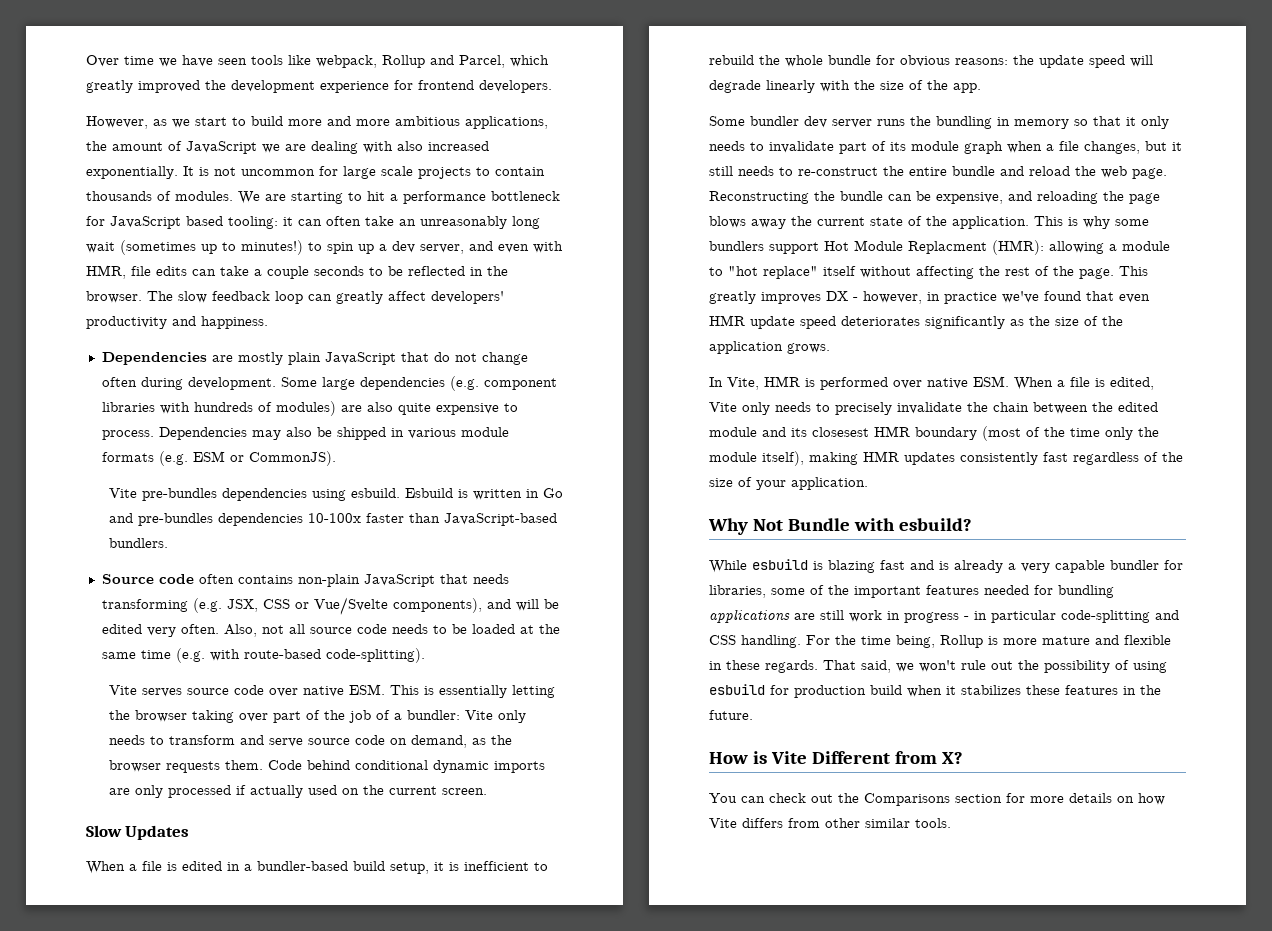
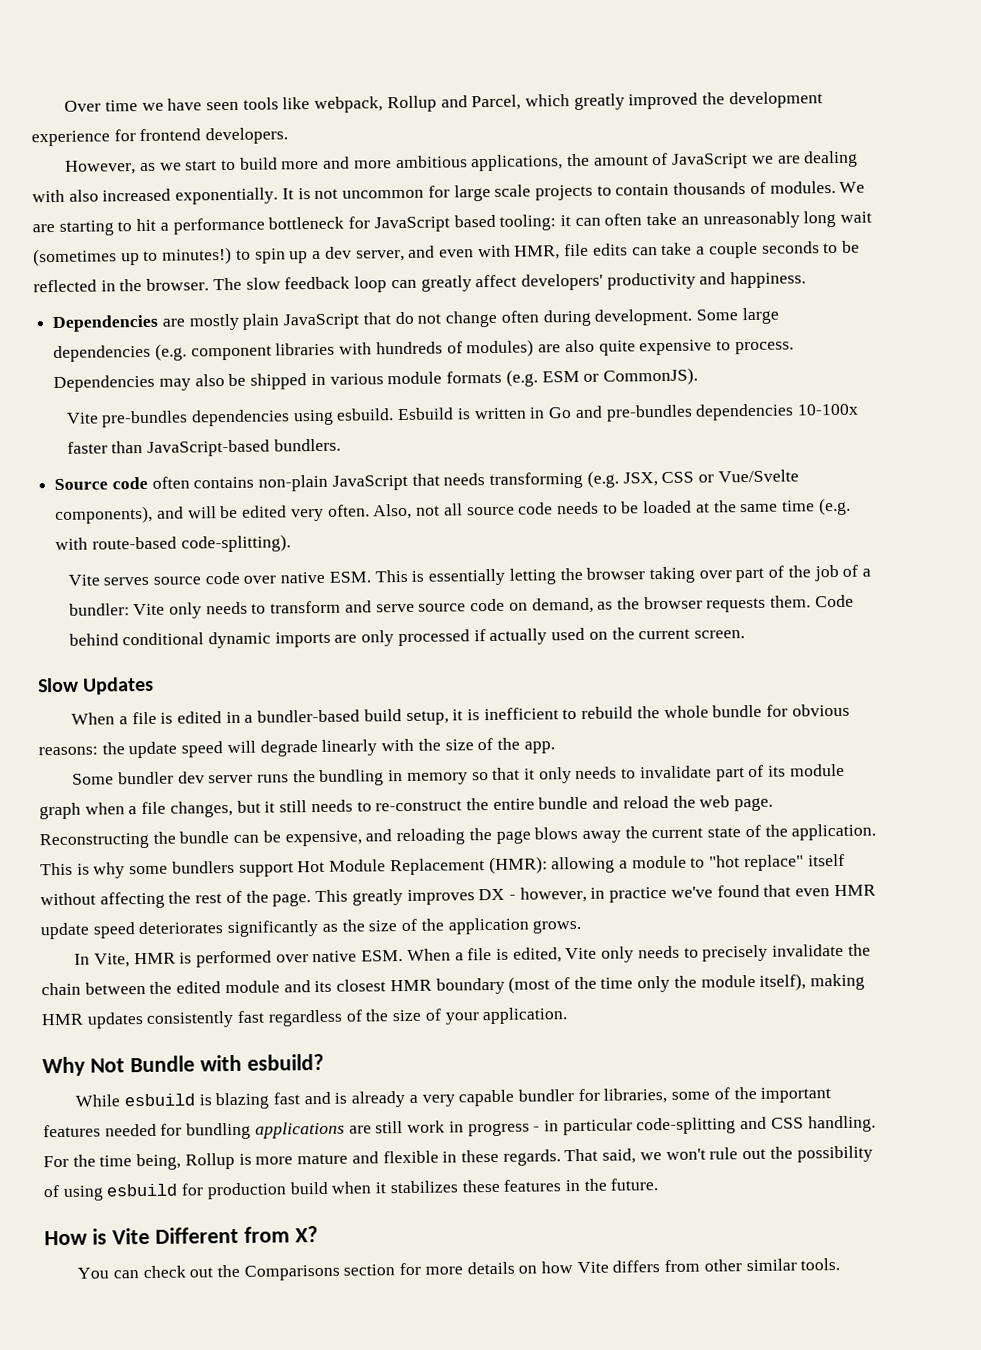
[908,241,987,254] Replacment -> [389,858,485,876] Replacement
[812,427,869,437] closesest -> [336,979,387,992] closest

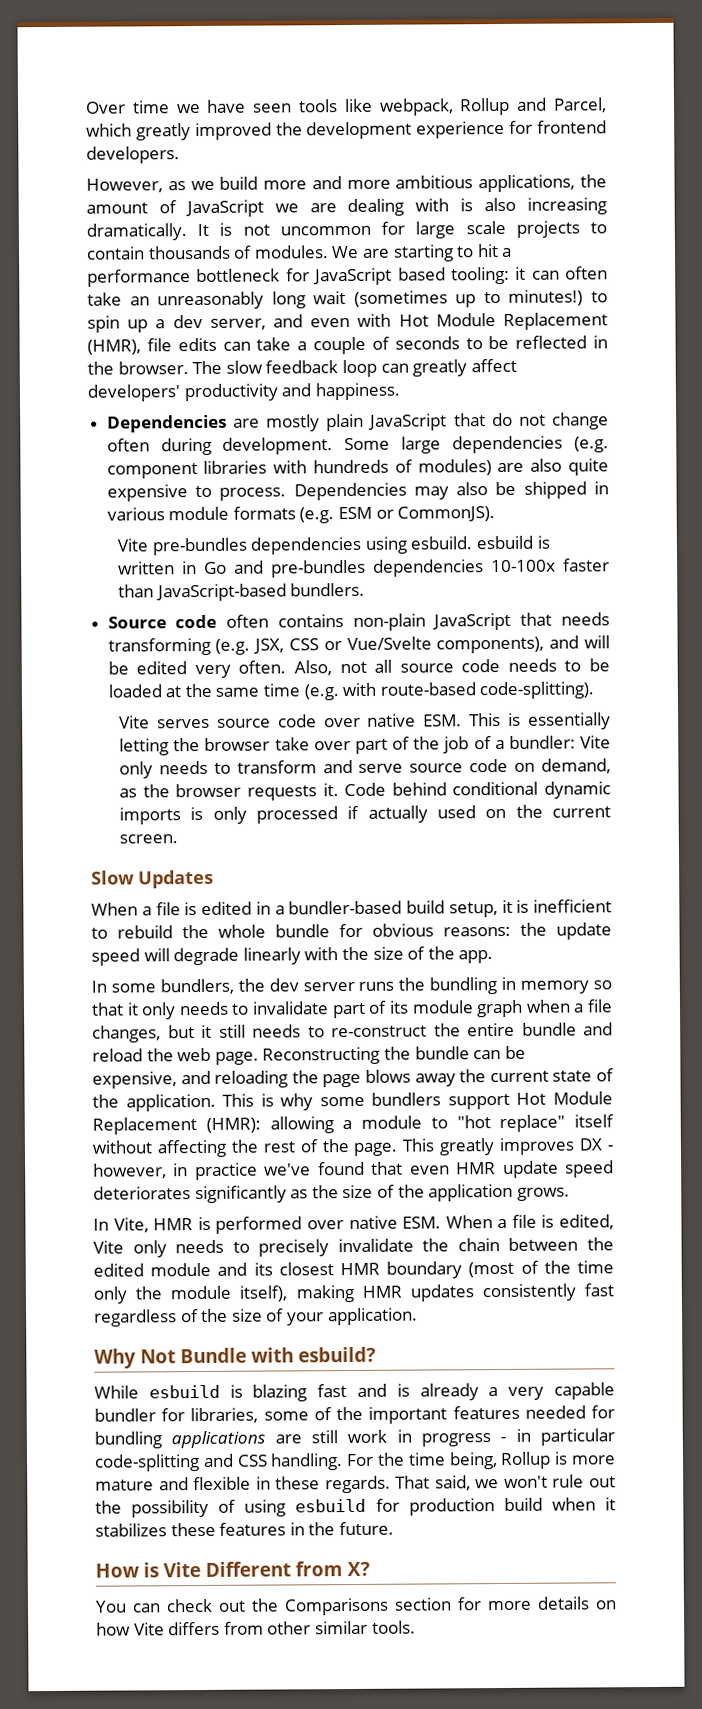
[185,159,236,171] start to -> (215, 185) none
[68,187,279,205] also increased exponentially. -> [460,197,608,215] [86,223,187,241] is also increasing dramatically.
[514,245,561,260] HMR, -> [398,312,608,330] [87,339,141,355] Hot Module Replacement (HMR),
(758, 250) none -> [371,336,390,350] of
[397,407,455,421] Esbuild -> [476,535,534,550] esbuild
[648,566,695,584] taking -> [274,737,310,751] take
[770,595,812,608] them. -> [322,783,339,797] it.
[334,634,358,643] are -> [190,806,204,821] is
[72,771,174,785] Some bundler -> [91,978,265,995] In some bundlers, the

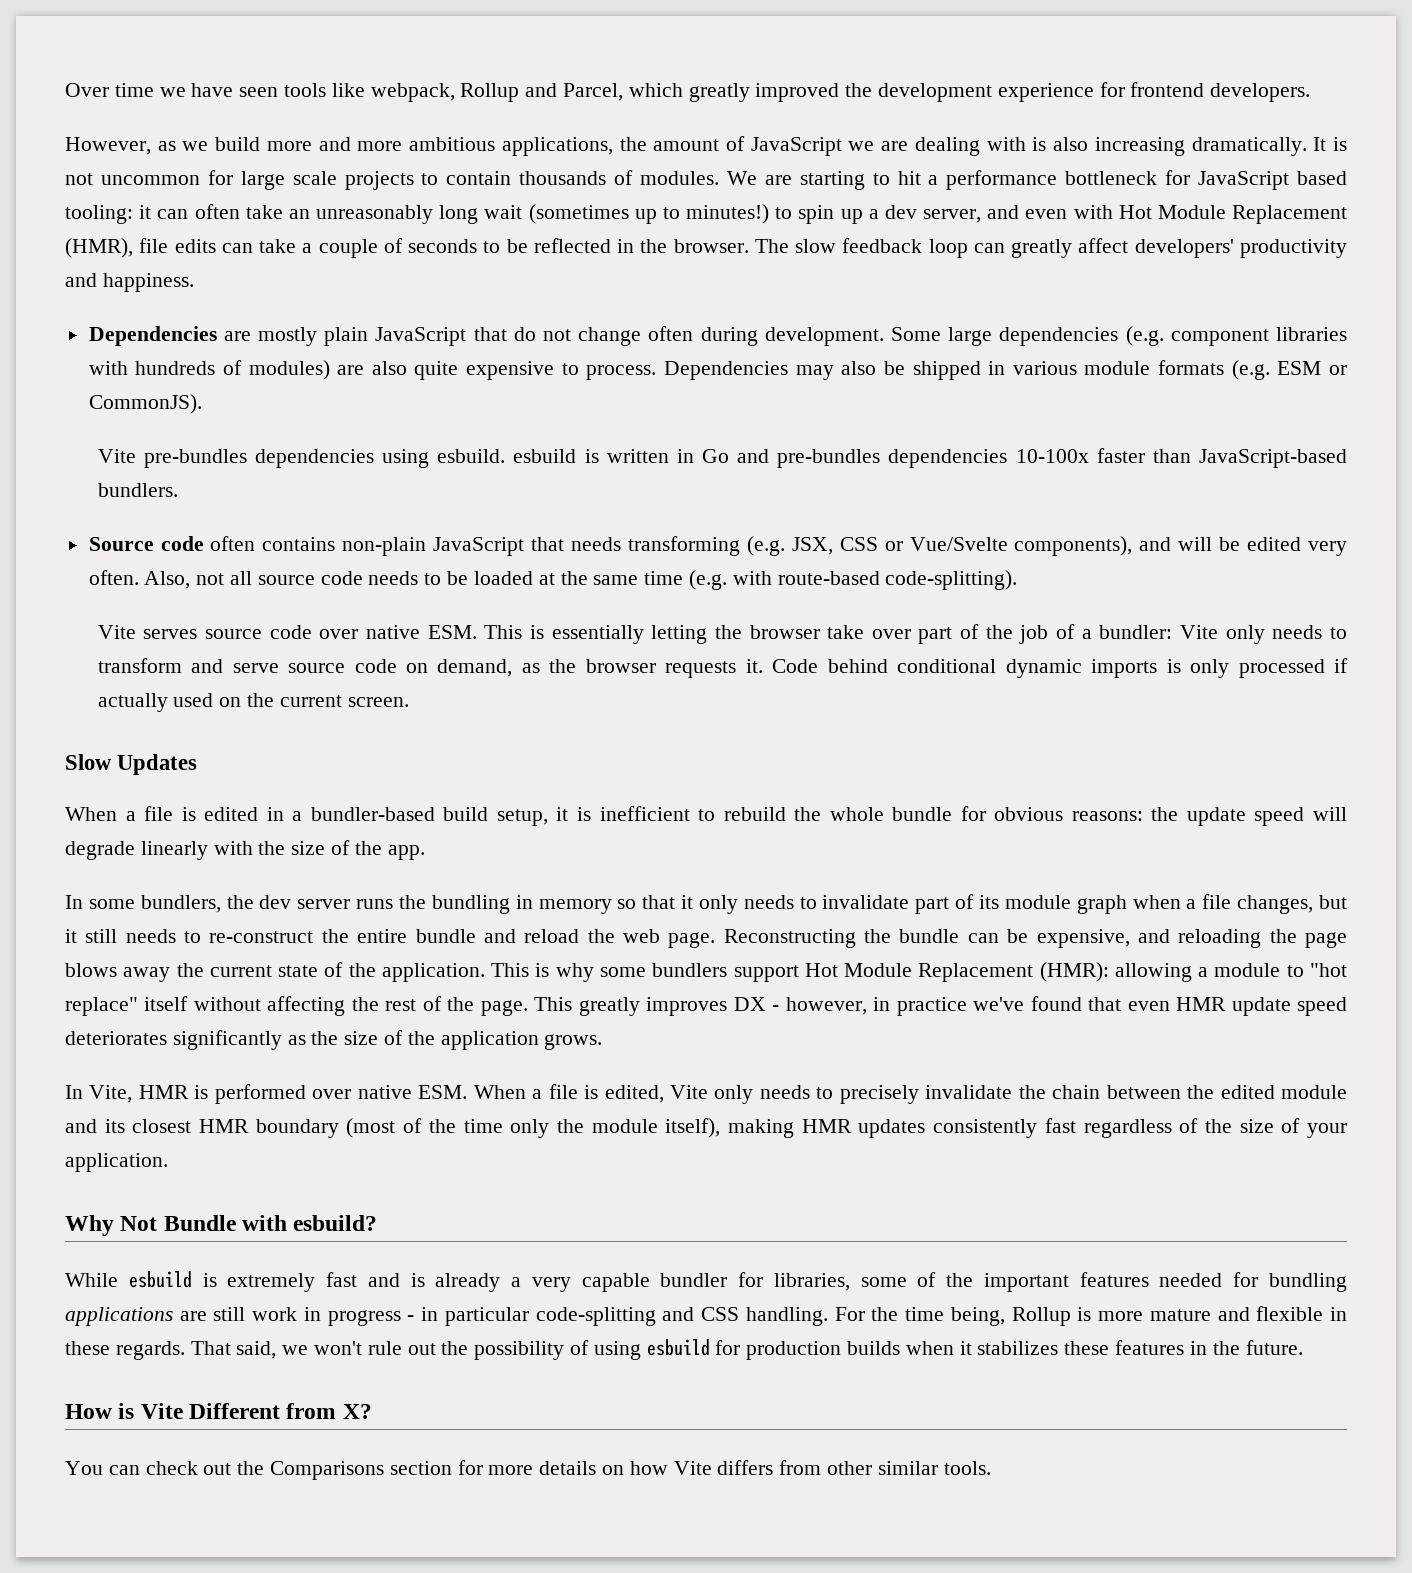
[252,1384,308,1402] blazing -> [227,1273,316,1292] extremely
[503,1497,543,1512] build -> [847,1341,901,1355] builds

